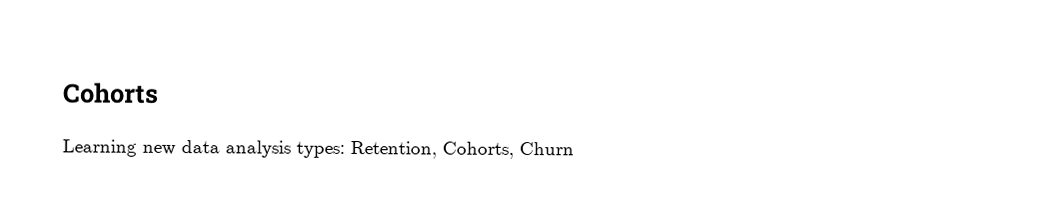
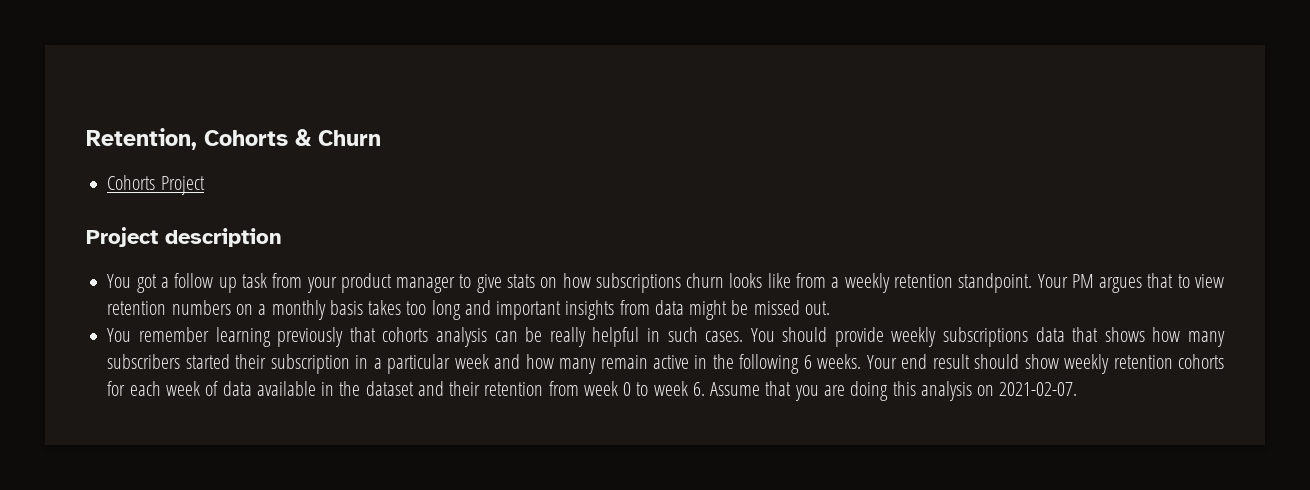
[63,82,159,104] [62,139,574,159] Cohorts // Learning new data analysis types: Retention, Cohorts, Churn -> [86,128,381,150] [107,175,205,195] [86,227,282,247] [107,273,1224,293] [107,300,830,320] [107,327,1225,347] [107,354,1224,374] [107,381,1078,401] Retention, Cohorts & Churn // Cohorts Project // Project description // You got a follow up task from your product manager to give stats on how subscriptions churn looks like from a weekly retention standpoint. Your PM argues that to view retention numbers on a monthly basis takes too long and important insights from data might be missed out. // You remember learning previously that cohorts analysis can be really helpful in such cases. You should provide weekly subscriptions data that shows how many subscribers started their subscription in a particular week and how many remain active in the following 6 weeks. Your end result should show weekly retention cohorts for each week of data available in the dataset and their retention from week 0 to week 6. Assume that you are doing this analysis on 2021-02-07.

